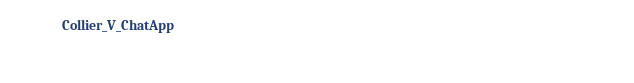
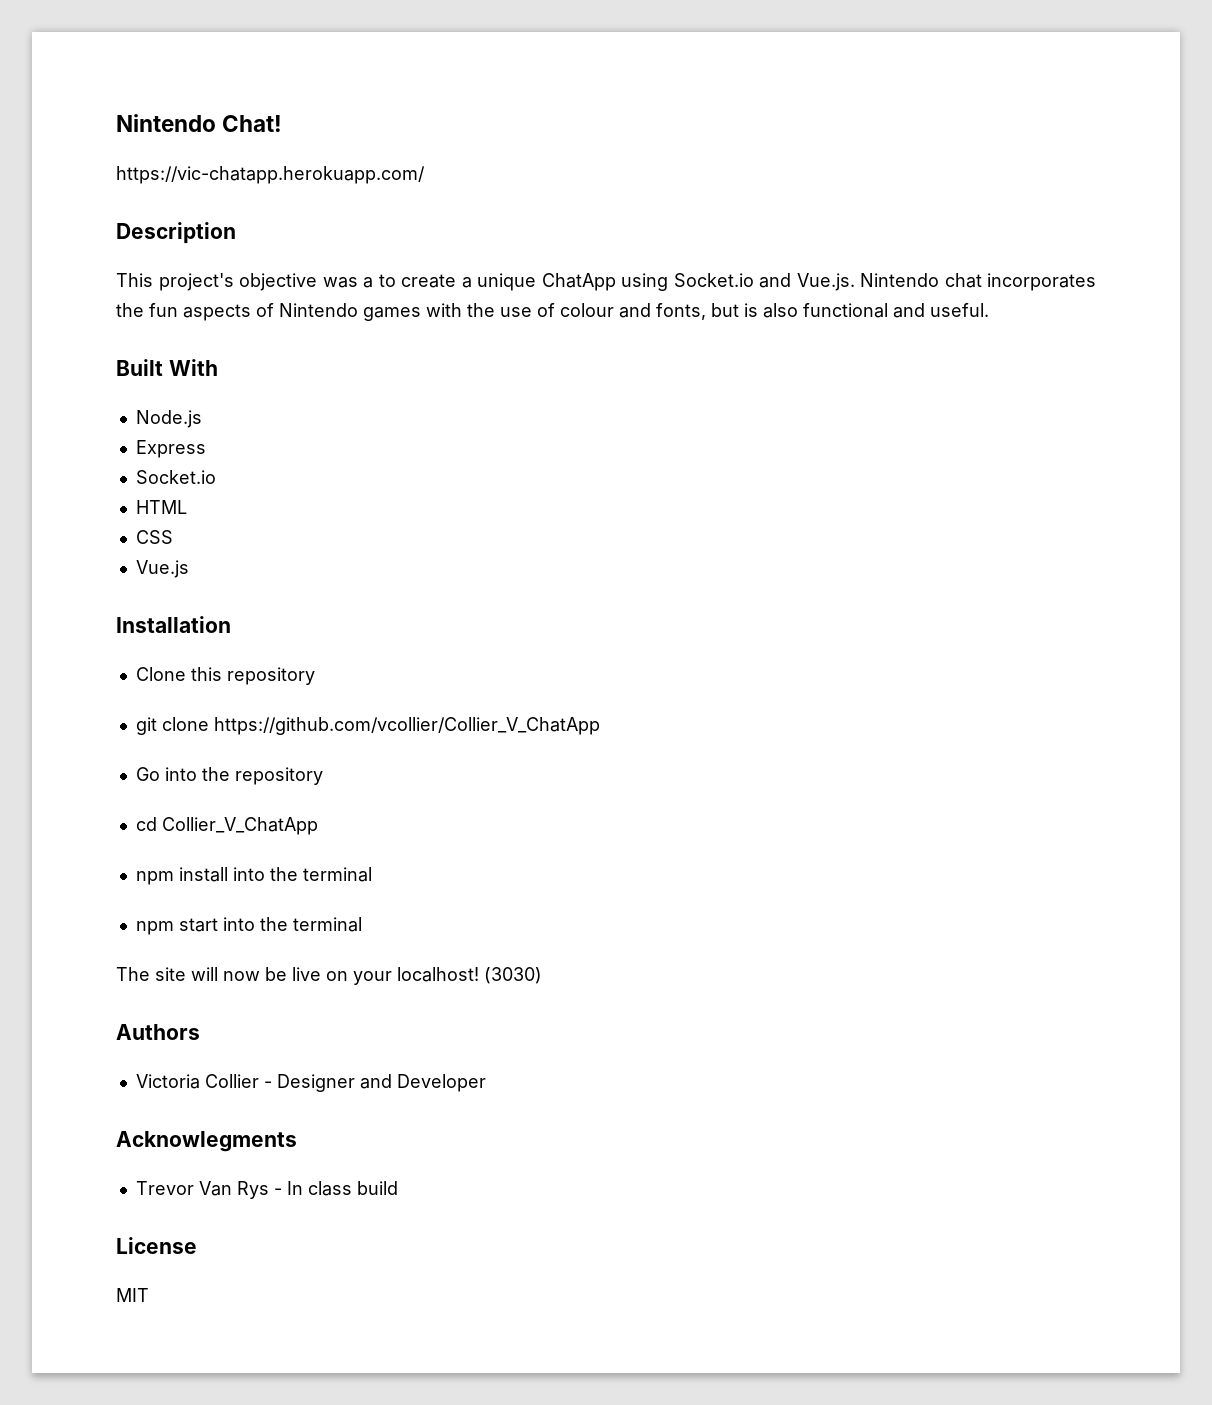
[62,19,174,33] Collier_V_ChatApp -> [116,114,283,132] [116,166,425,184] [116,222,236,244] [116,273,1096,291] [116,303,989,321] [116,359,218,376] [135,410,202,428] [135,440,206,458] [135,470,216,484] [135,500,187,514] [135,530,173,544] [135,560,189,578] [116,616,231,633] [135,667,315,685] [135,717,600,735] [135,767,323,785] [135,817,318,835] [135,867,372,885] [135,917,362,935] [116,967,542,985] [116,1024,200,1040] [135,1074,486,1092] [116,1131,297,1152] [135,1181,398,1199] [116,1237,197,1254] [116,1288,149,1302] Nintendo Chat! // https://vic-chatapp.herokuapp.com/ // Description // This project's objective was a to create a unique ChatApp using Socket.io and Vue.js. Nintendo chat incorporates the fun aspects of Nintendo games with the use of colour and fonts, but is also functional and useful. // Built With // Node.js // Express // Socket.io // HTML // CSS // Vue.js // Installation // Clone this repository // git clone https://github.com/vcollier/Collier_V_ChatApp // Go into the repository // cd Collier_V_ChatApp // npm install into the terminal // npm start into the terminal // The site will now be live on your localhost! (3030) // Authors // Victoria Collier - Designer and Developer // Acknowlegments // Trevor Van Rys - In class build // License // MIT

